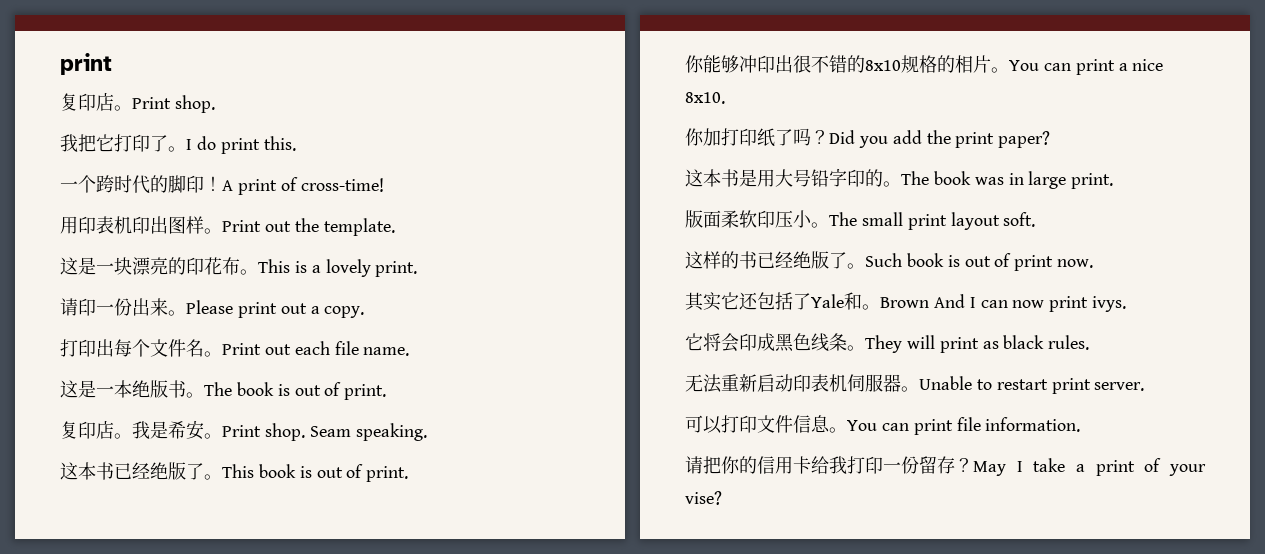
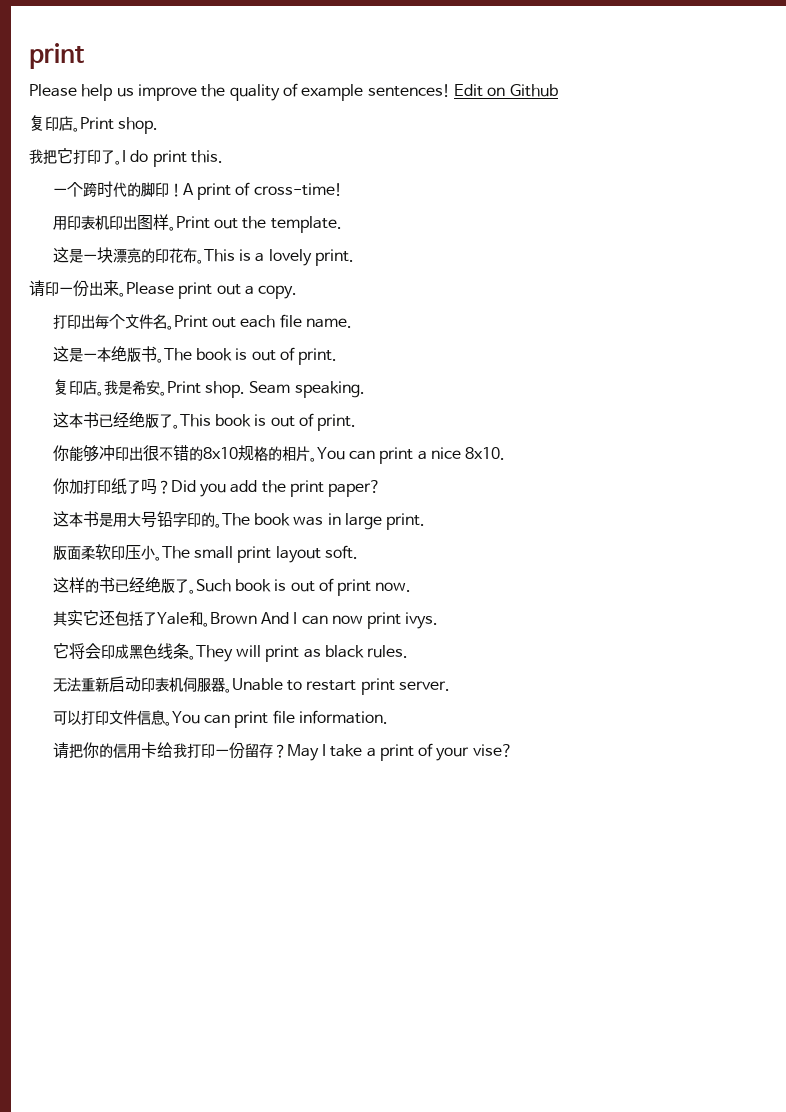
[60,53,112,75] print -> [29,43,84,69] [29,83,558,101] print // Please help us improve the quality of example sentences! Edit on Github

